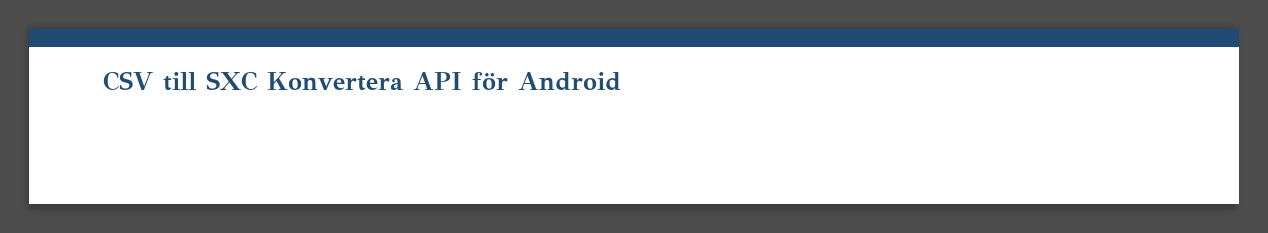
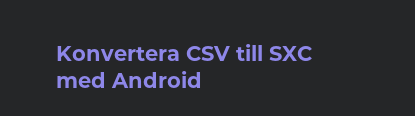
(103, 81) none -> [56,46,180,61] Konvertera
[267,72,508,91] Konvertera API för -> [56,72,106,88] med

